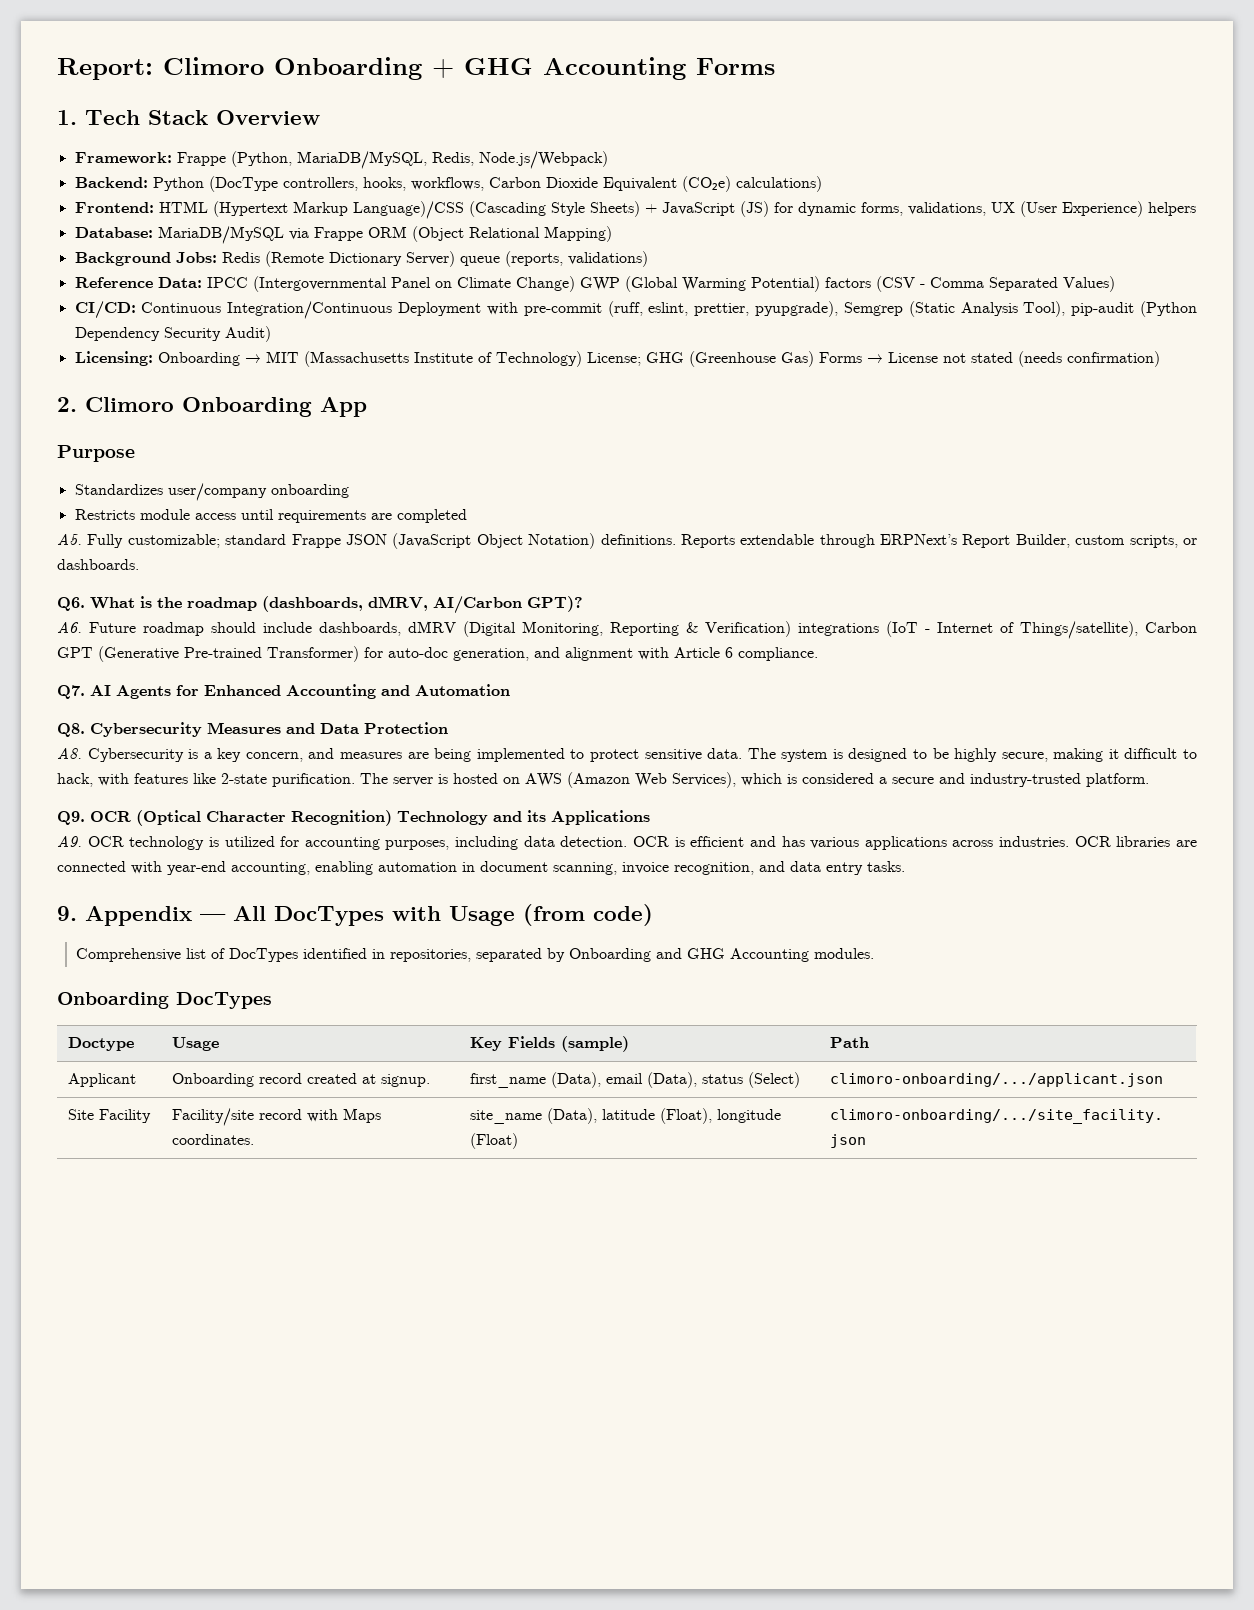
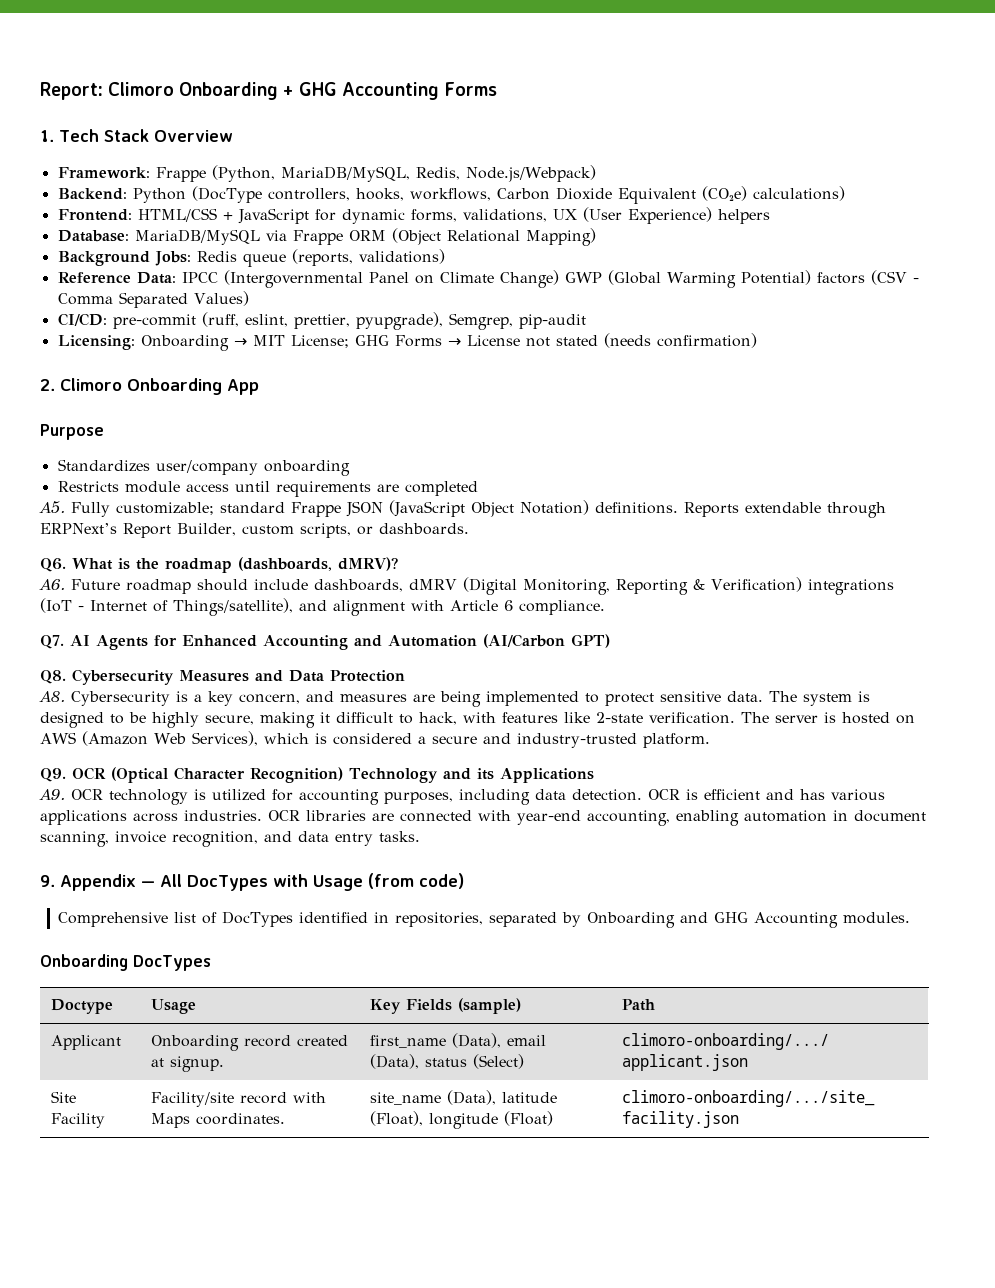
[158,201,640,219] HTML (Hypertext Markup Language)/CSS (Cascading Style Sheets) -> [137,208,217,222] HTML/CSS
[739,201,769,217] (JS) -> (309, 216) none
[264,251,455,267] (Remote Dictionary Server) -> (237, 256) none
[141,301,518,319] Continuous Integration/Continuous Deployment with -> (107, 319) none
[843,301,1198,317] [74,326,271,342] [74,351,814,367] Semgrep (Static Analysis Tool), pip-audit (Python Dependency Security Audit) // Licensing: Onboarding → MIT (Massachusetts Institute of Technology) License; GHG (Greenhouse Gas) -> [448,313,586,330] [57,335,389,351] Semgrep, pip-audit // Licensing: Onboarding → MIT License; GHG
[368,596,583,614] dMRV, AI/Carbon GPT)? -> [338,557,398,571] dMRV)?
[1145,622,1197,633] [57,646,529,662] Carbon GPT (Generative Pre-trained Transformer) for auto-doc generation, -> (293, 607) none
(510, 690) none -> [483,634,610,648] (AI/Carbon GPT)
[272,773,355,787] purification. -> [649,712,735,724] verification.

